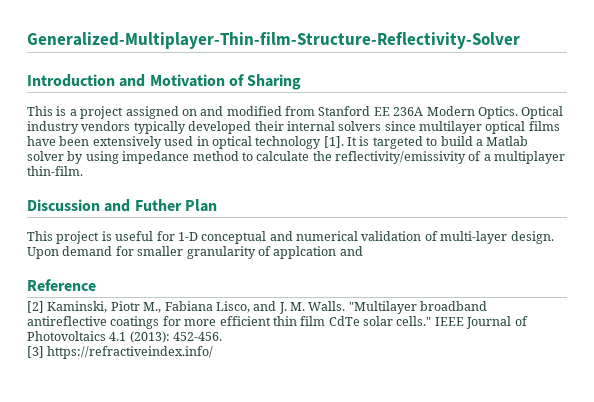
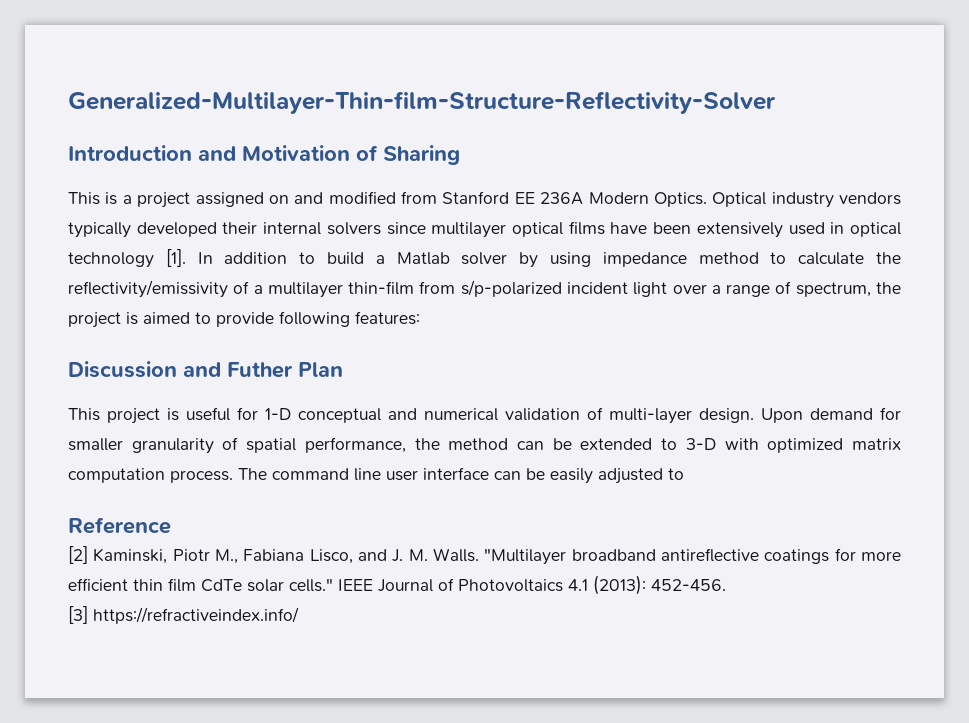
[27,32,520,49] Generalized-Multiplayer-Thin-film-Structure-Reflectivity-Solver -> [68,91,776,114] Generalized-Multilayer-Thin-film-Structure-Reflectivity-Solver
[347,136,423,149] It is targeted -> [197,252,288,264] In addition
[494,151,566,164] [27,166,83,176] multiplayer thin-film. -> [267,280,902,298] [68,311,420,328] multilayer thin-film from s/p-polarized incident light over a range of spectrum, the project is aimed to provide following features:
[273,246,363,259] applcation and -> [246,437,901,453] [68,467,684,484] spatial performance, the method can be extended to 3-D with optimized matrix computation process. The command line user interface can be easily adjusted to

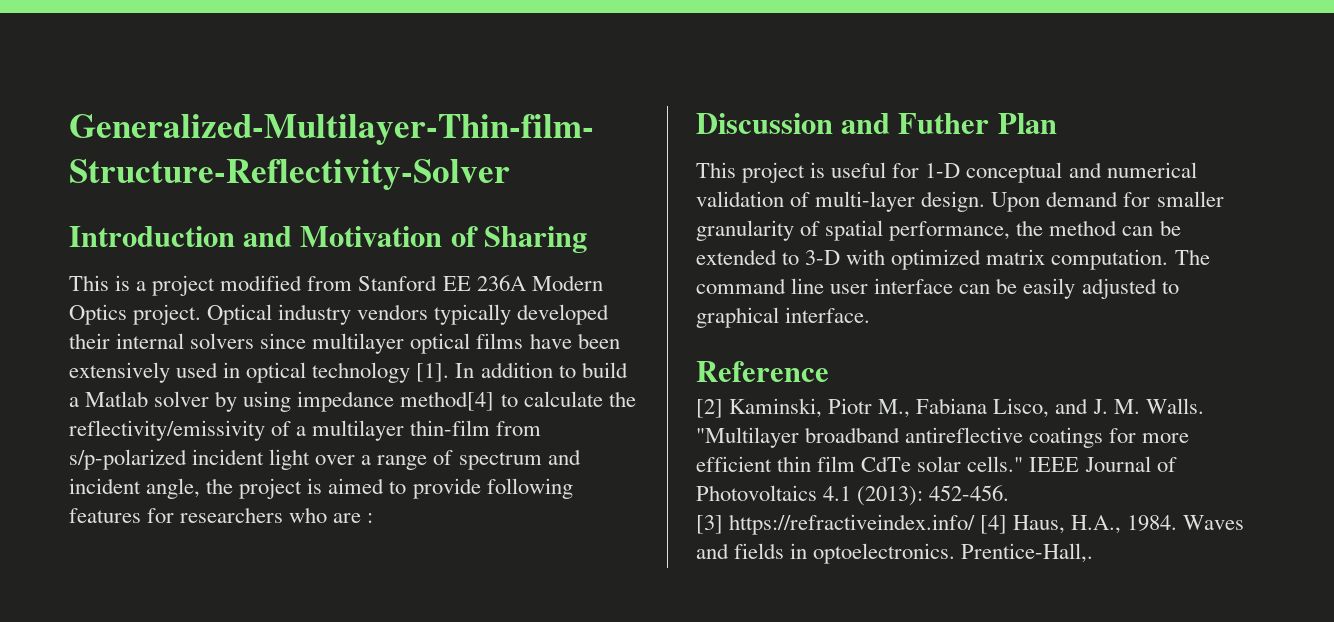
[195,192,324,207] assigned on and -> (216, 285) none
[653,192,707,207] Optics. -> [69,304,202,325] Optics project.
[698,252,759,264] method -> [400,391,495,411] method[4]
[795,282,871,297] spectrum, -> [458,449,581,470] [69,478,201,499] spectrum and incident angle,
[355,311,420,325] features: -> [69,507,374,523] features for researchers who are :
[68,468,233,483] computation process. -> [1051,249,1169,270] computation.
(684, 474) none -> [696,307,871,328] graphical interface.
(299, 615) none -> [980,515,1245,534] [696,543,1094,564] [4] Haus, H.A., 1984. Waves and fields in optoelectronics. Prentice-Hall,.

